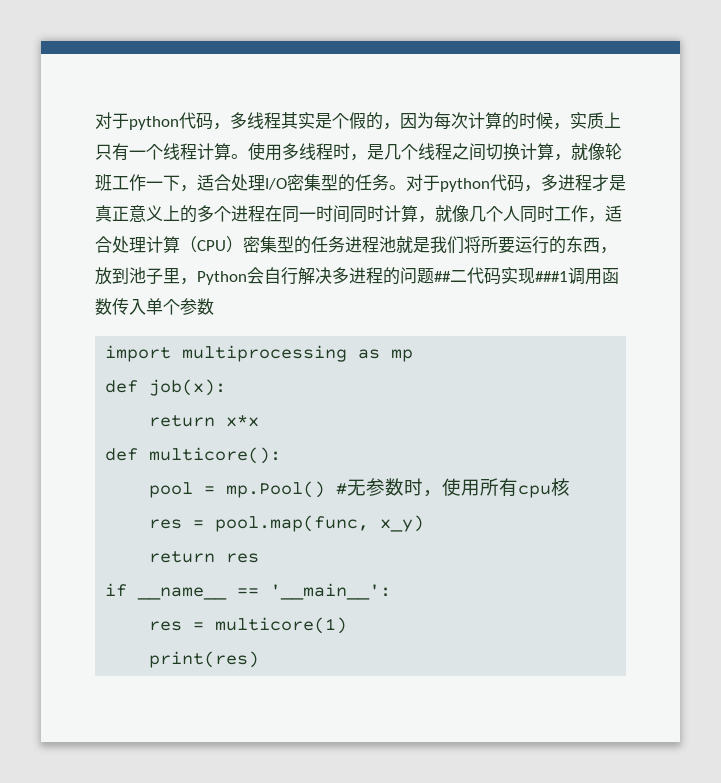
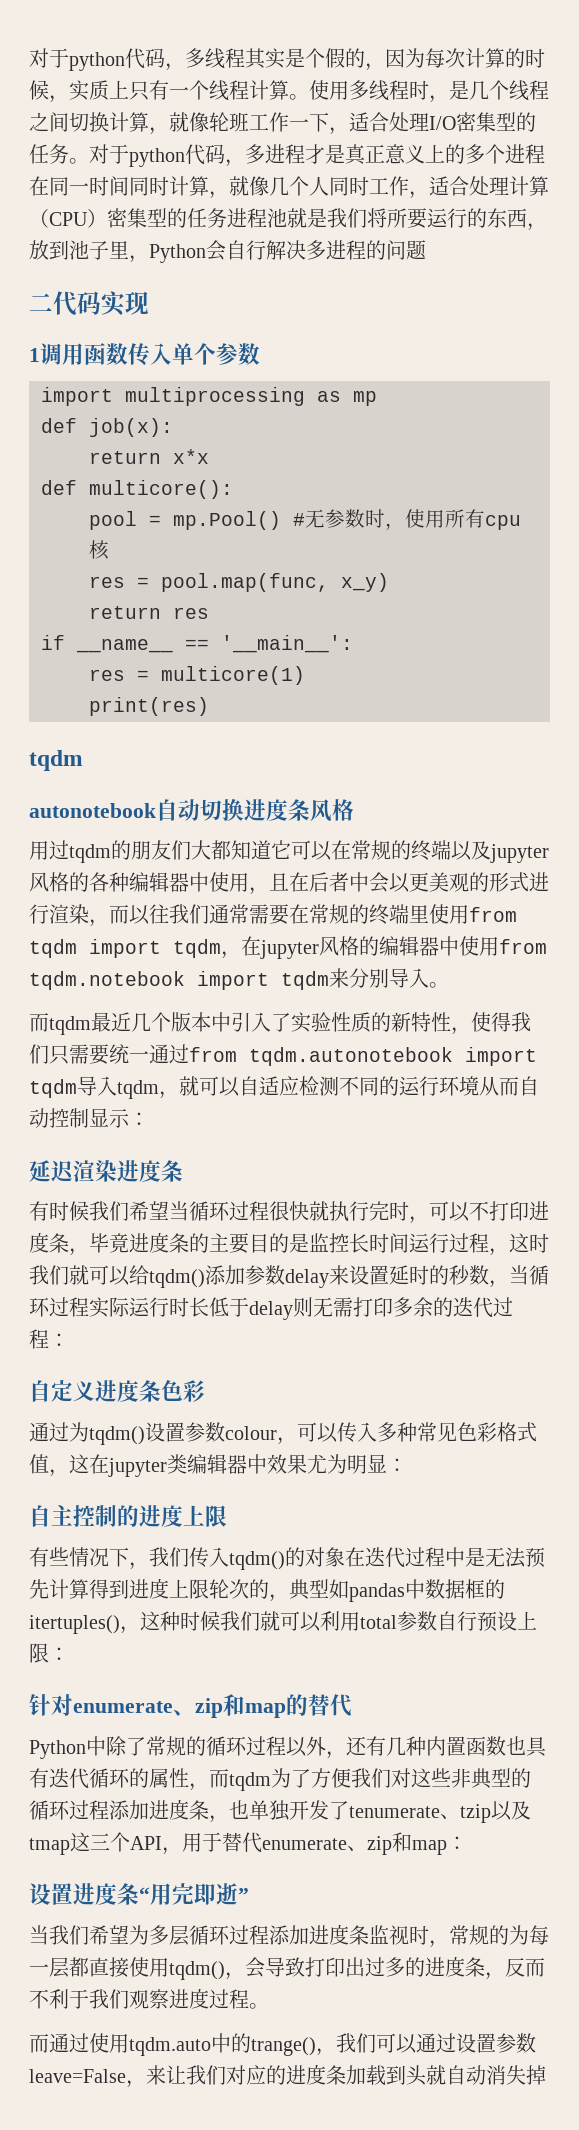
[434,271,451,282] ## -> (426, 250) //
[535,271,568,282] ###1 -> [29,348,40,362] // 1
(260, 659) none -> [29,750,83,771] [29,798,354,822] [29,840,549,863] [29,872,549,895] [29,904,517,927] [29,936,547,959] [29,968,449,990] [29,1012,531,1035] [29,1044,537,1066] [29,1076,539,1099] [29,1108,149,1128] [29,1159,183,1182] [29,1201,549,1224] [29,1232,549,1256] [29,1265,549,1288] [29,1297,513,1320] [29,1329,69,1349] [29,1380,205,1402] [29,1422,537,1445] [29,1454,407,1477] [29,1505,227,1527] [29,1547,545,1570] [29,1578,505,1602] [29,1611,537,1634] [29,1643,69,1663] [29,1694,352,1718] [29,1736,547,1759] [29,1768,531,1791] [29,1799,531,1823] [29,1832,467,1855] [29,1883,249,1905] [29,1924,549,1948] [29,1956,545,1980] [29,1988,269,2009] [29,2033,536,2056] [29,2064,546,2088] // tqdm // autonotebook自动切换进度条风格 // 用过tqdm的朋友们大都知道它可以在常规的终端以及jupyter风格的各种编辑器中使用，且在后者中会以更美观的形式进行渲染，而以往我们通常需要在常规的终端里使用from tqdm import tqdm，在jupyter风格的编辑器中使用from tqdm.notebook import tqdm来分别导入。 // 而tqdm最近几个版本中引入了实验性质的新特性，使得我们只需要统一通过from tqdm.autonotebook import tqdm导入tqdm，就可以自适应检测不同的运行环境从而自动控制显示： // 延迟渲染进度条 // 有时候我们希望当循环过程很快就执行完时，可以不打印进度条，毕竟进度条的主要目的是监控长时间运行过程，这时我们就可以给tqdm()添加参数delay来设置延时的秒数，当循环过程实际运行时长低于delay则无需打印多余的迭代过程： // 自定义进度条色彩 // 通过为tqdm()设置参数colour，可以传入多种常见色彩格式值，这在jupyter类编辑器中效果尤为明显： // 自主控制的进度上限 // 有些情况下，我们传入tqdm()的对象在迭代过程中是无法预先计算得到进度上限轮次的，典型如pandas中数据框的itertuples()，这种时候我们就可以利用total参数自行预设上限： // 针对enumerate、zip和map的替代 // Python中除了常规的循环过程以外，还有几种内置函数也具有迭代循环的属性，而tqdm为了方便我们对这些非典型的循环过程添加进度条，也单独开发了tenumerate、tzip以及tmap这三个API，用于替代enumerate、zip和map： // 设置进度条“用完即逝” // 当我们希望为多层循环过程添加进度条监视时，常规的为每一层都直接使用tqdm()，会导致打印出过多的进度条，反而不利于我们观察进度过程。 // 而通过使用tqdm.auto中的trange()，我们可以通过设置参数leave=False，来让我们对应的进度条加载到头就自动消失掉

